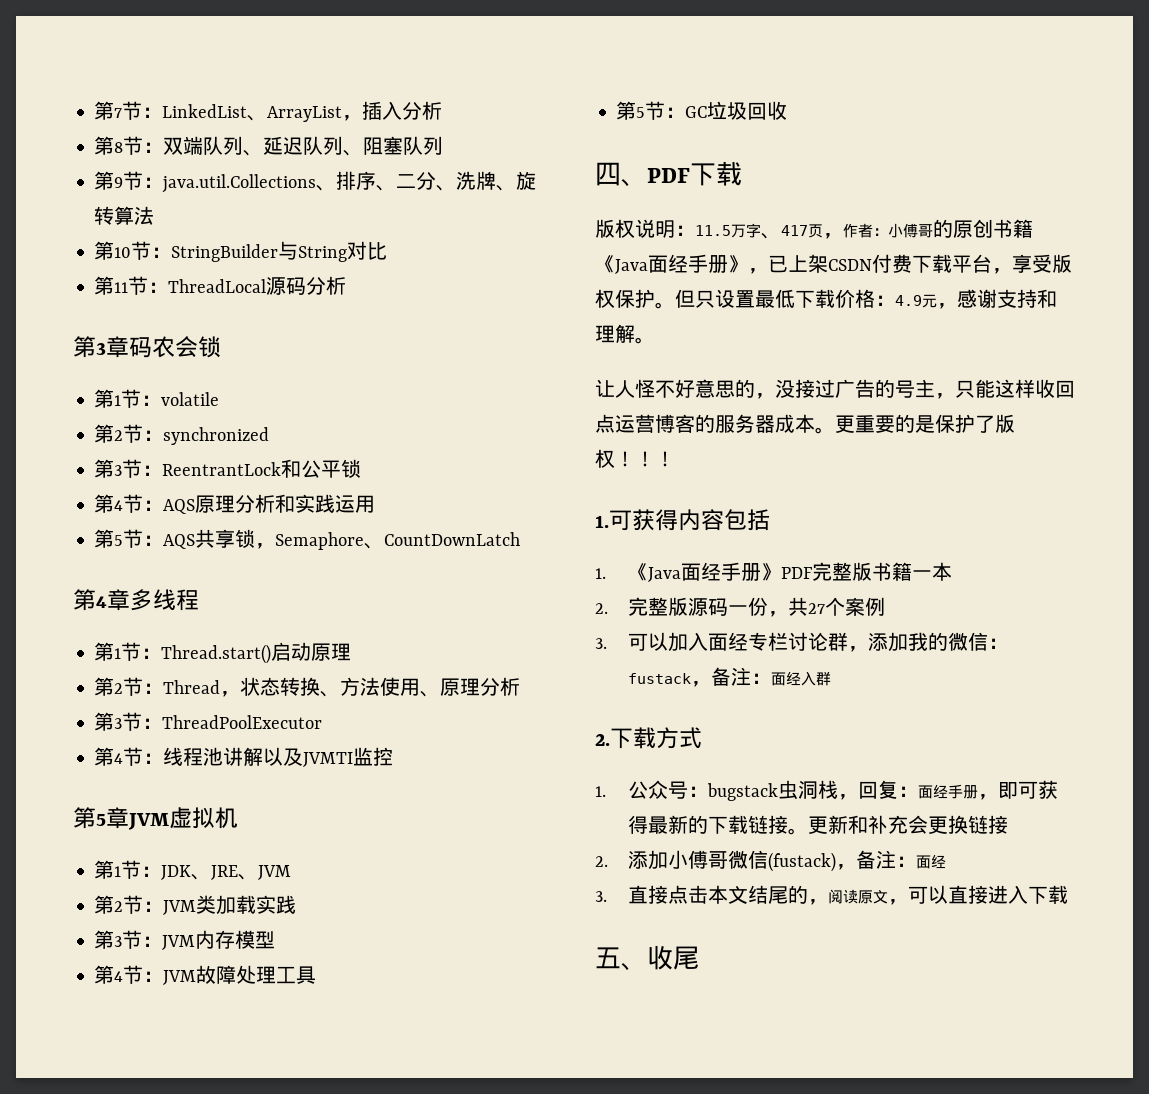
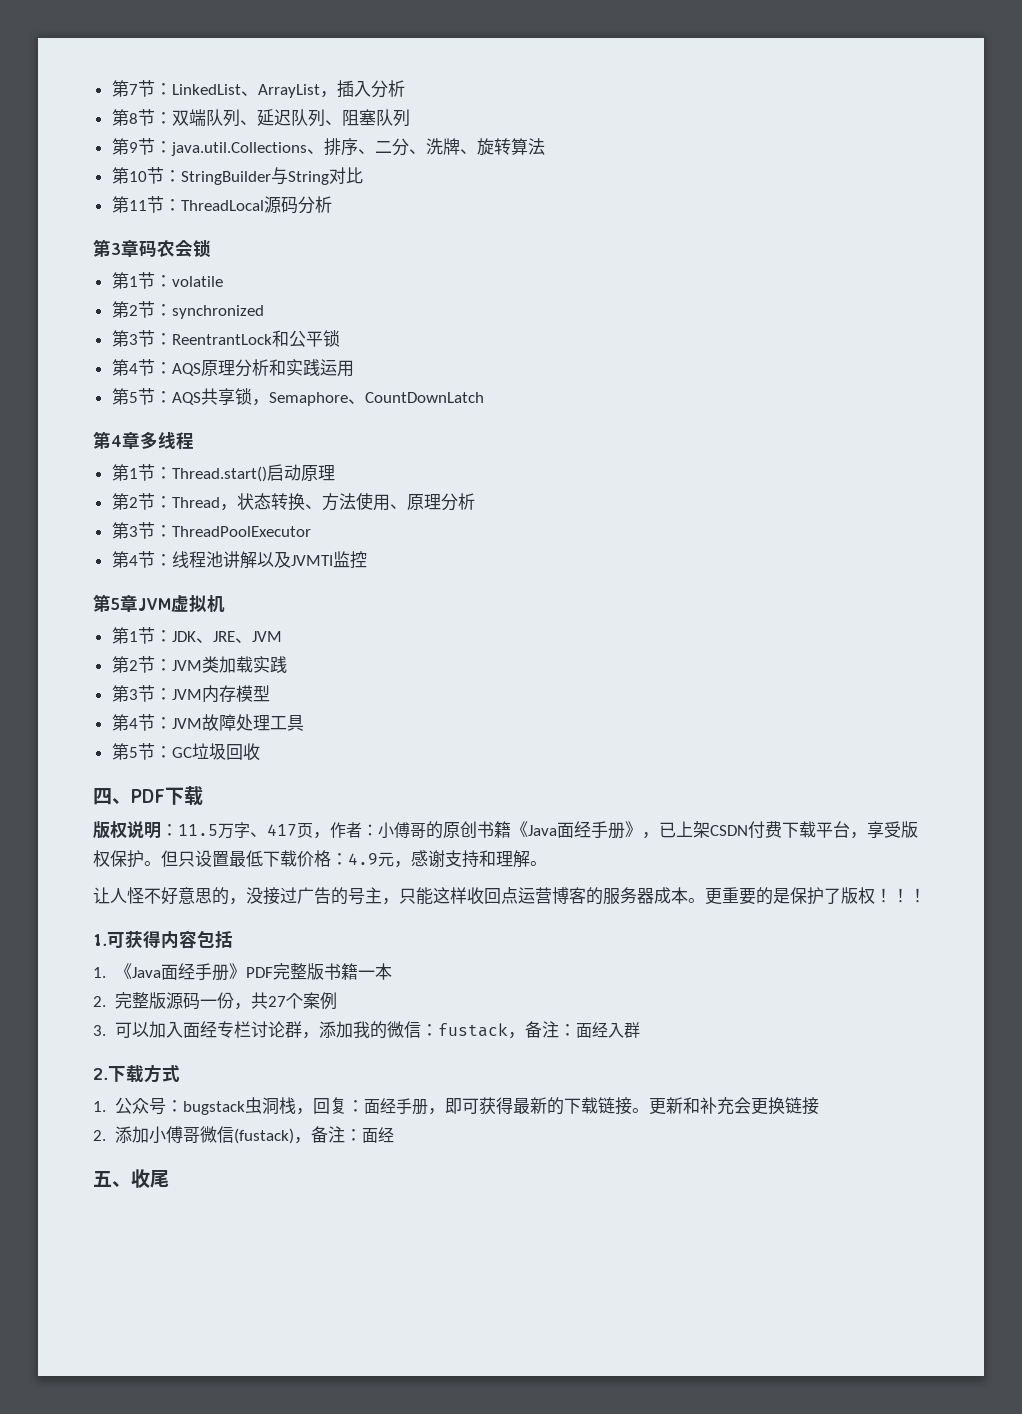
[595,885,1069,905] // 3.直接点击本文结尾的，阅读原文，可以直接进入下载 -> (394, 1135) none

